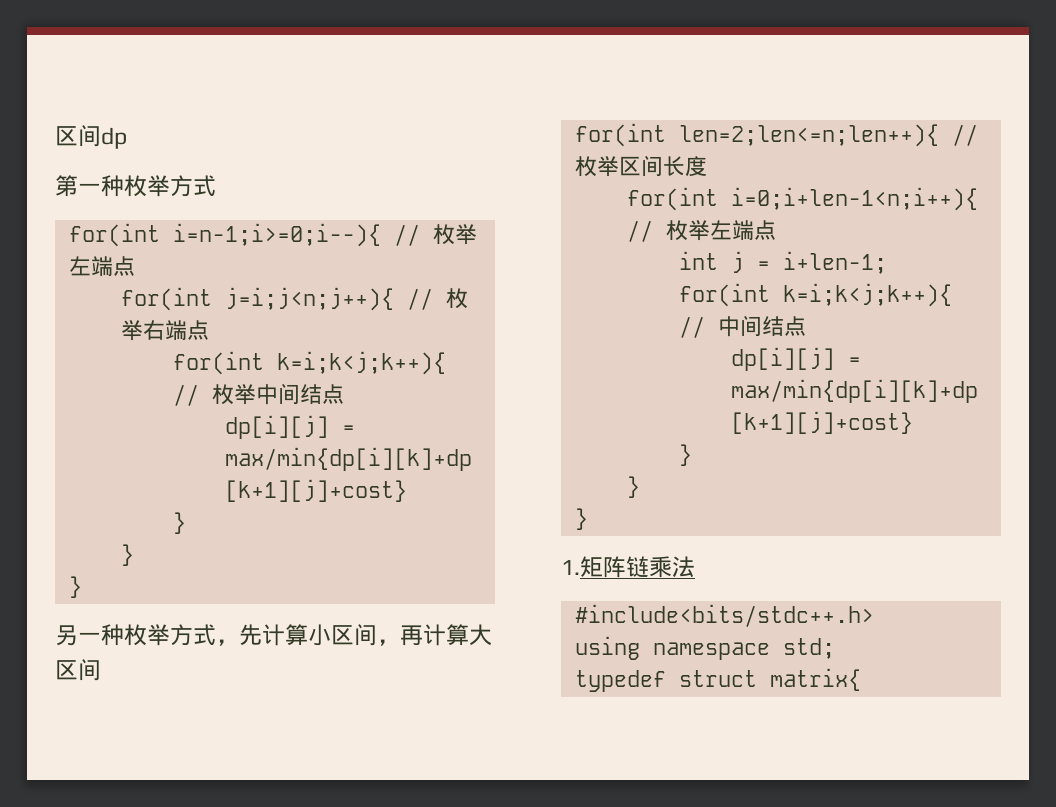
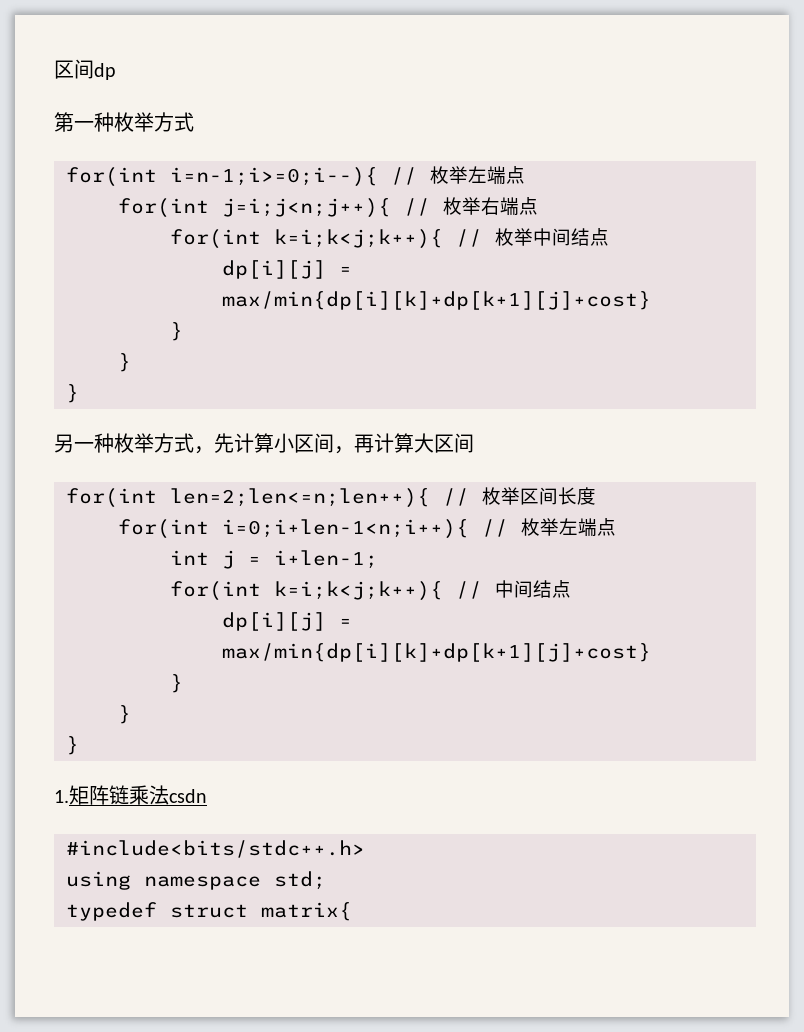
(695, 567) none -> [169,789,207,803] csdn

